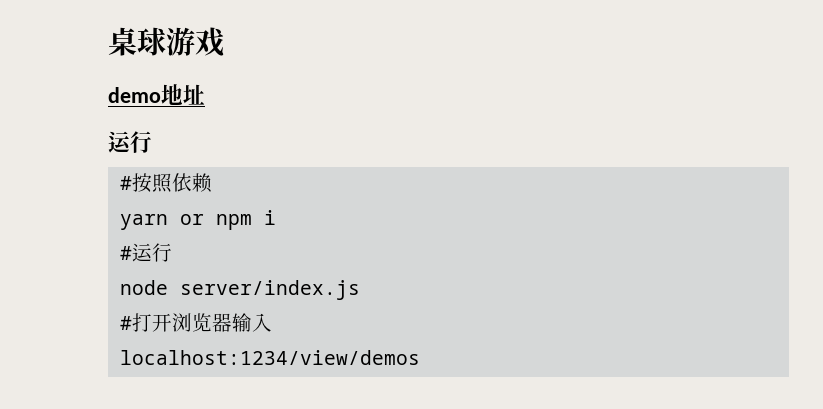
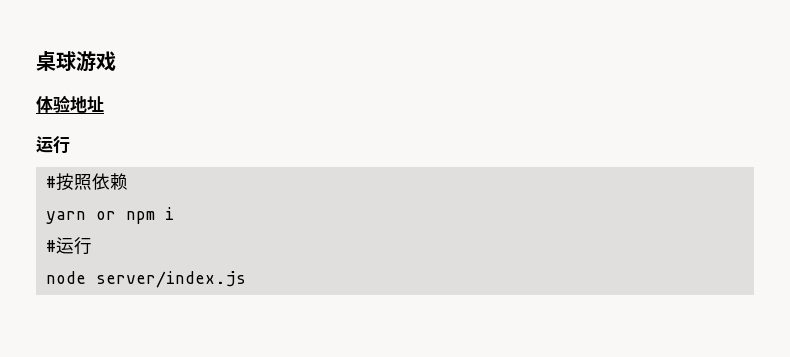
[108,87,161,103] demo -> [36,95,70,113] 体验
[120,313,273,332] [120,350,421,365] // #打开浏览器输入 // localhost:1234/view/demos -> (247, 279) none

